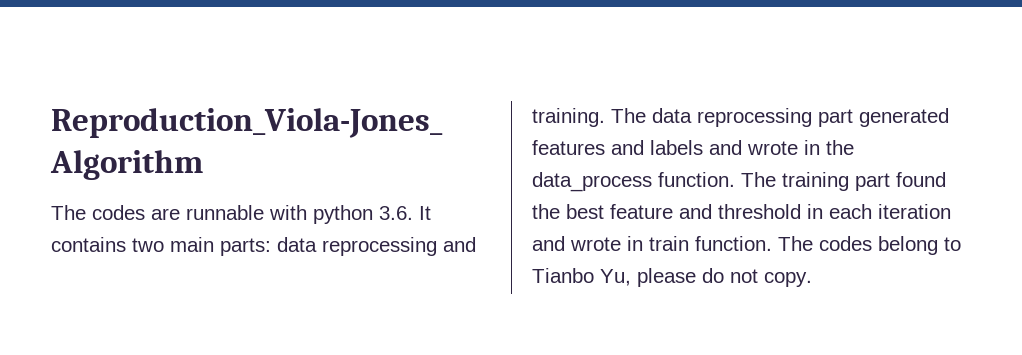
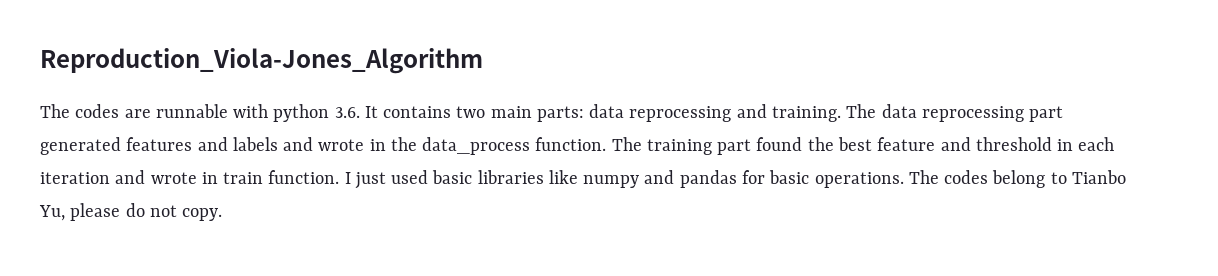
(772, 243) none -> [344,170,904,189] I just used basic libraries like numpy and pandas for basic operations.

